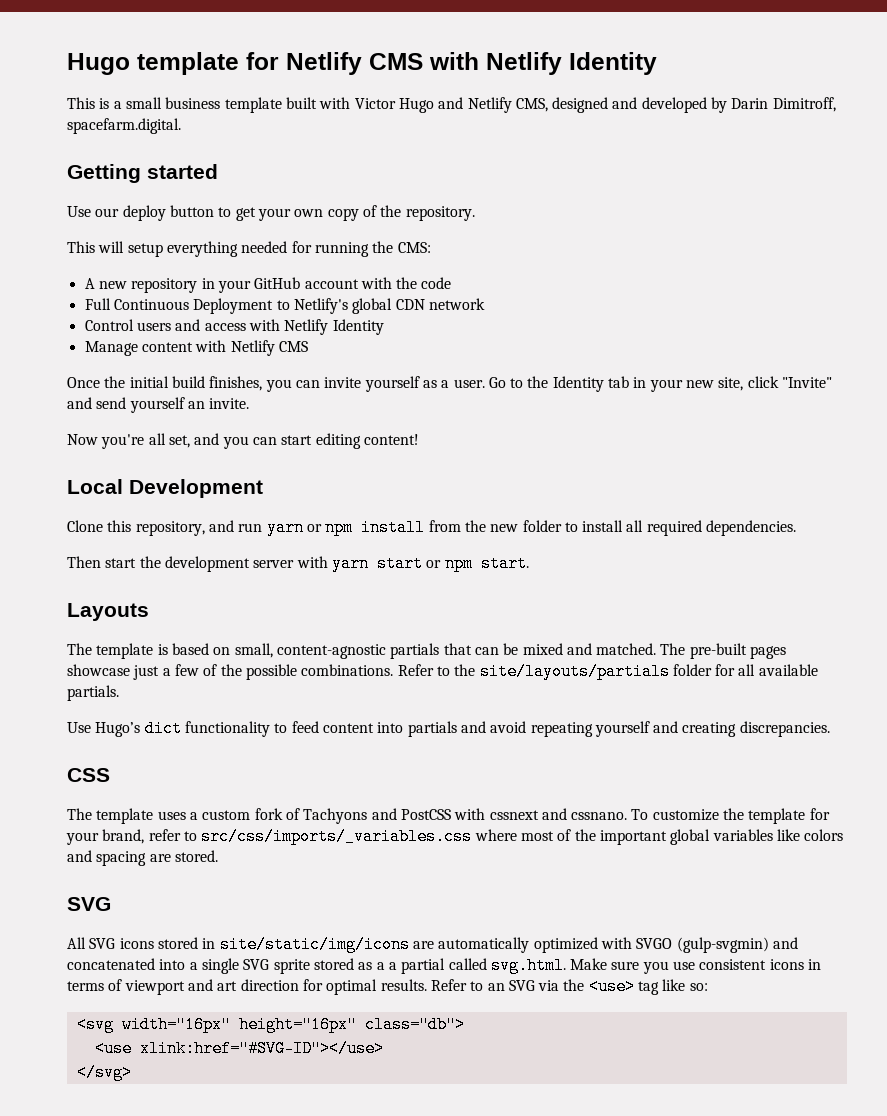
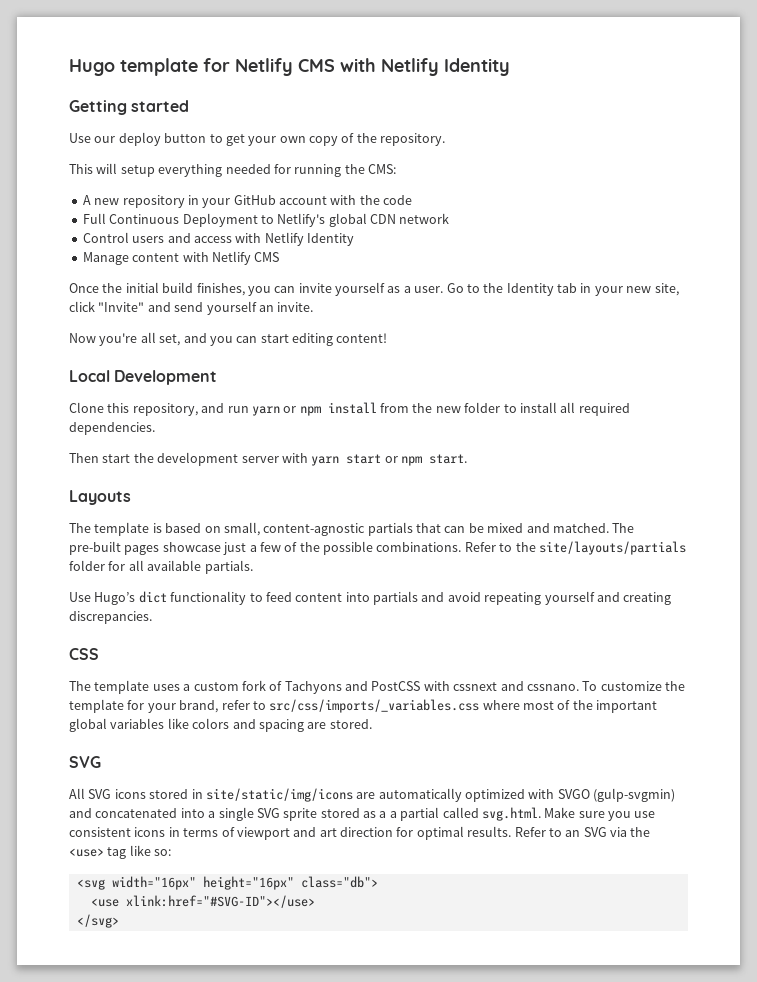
[67,97,836,113] [67,118,181,134] // This is a small business template built with Victor Hugo and Netlify CMS, designed and developed by Darin Dimitroff, spacefarm.digital. -> (510, 67) none

